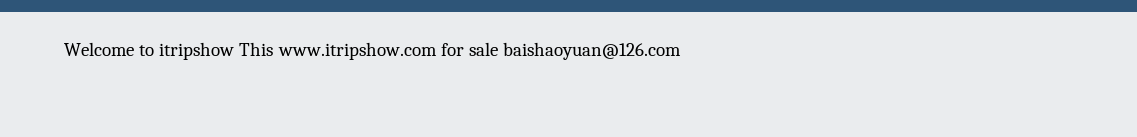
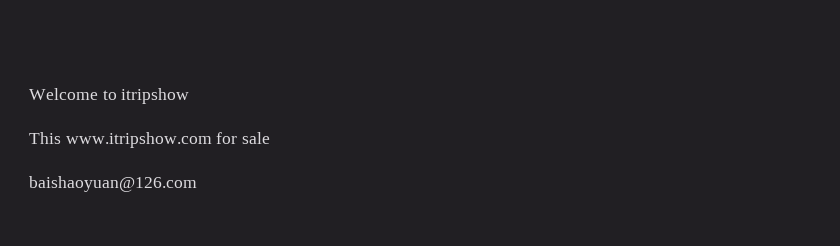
(235, 51) none -> (190, 96) //
(498, 49) none -> (271, 138) //

